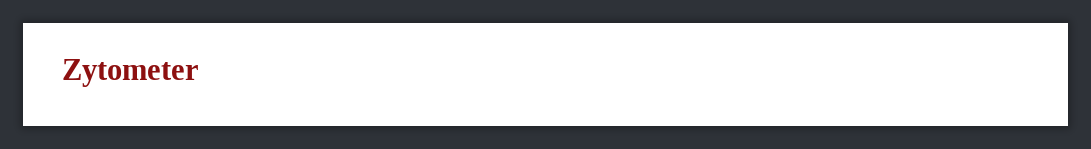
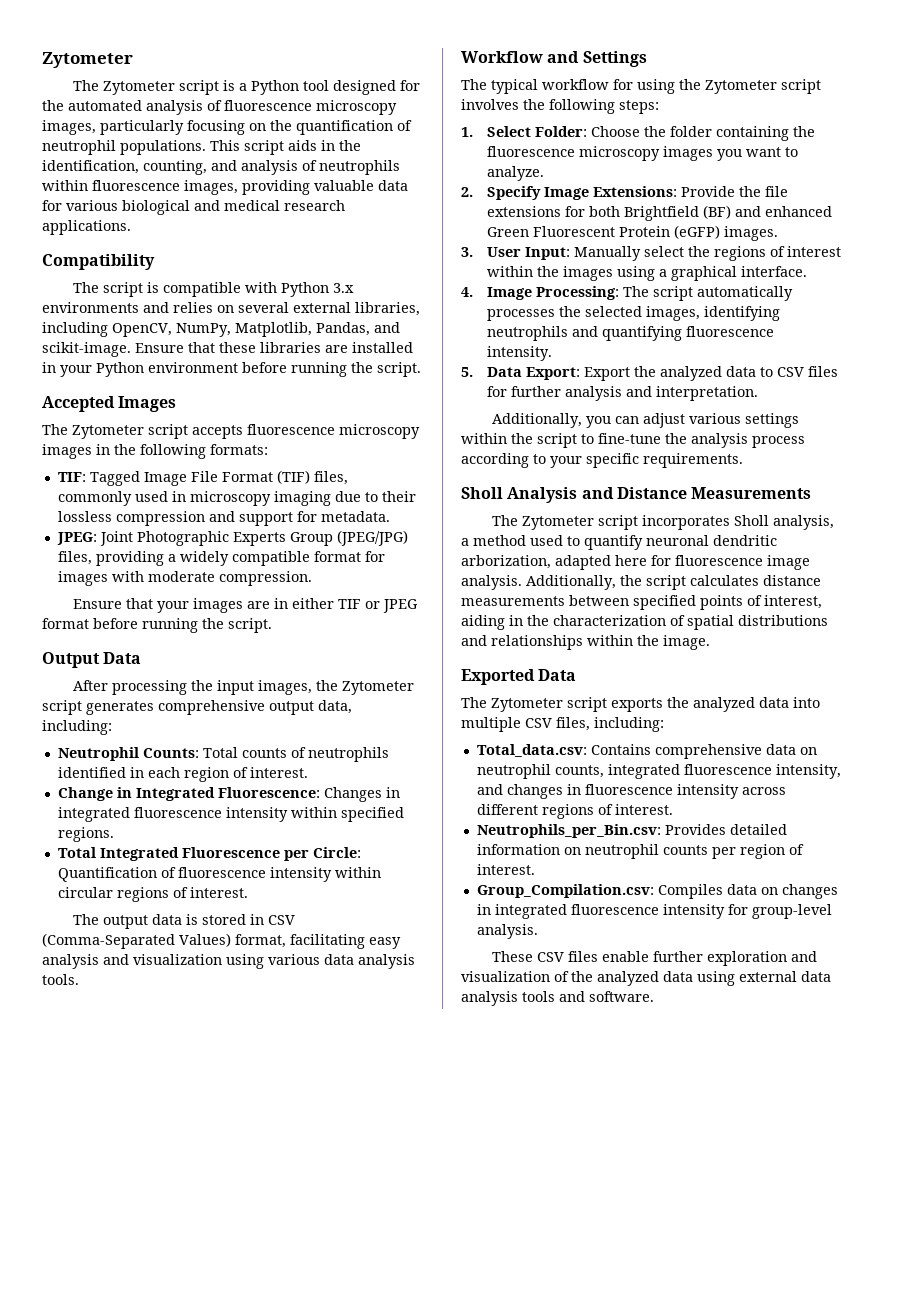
[62,59,199,87] Zytometer -> [42,52,133,68] [73,80,421,95] [42,100,397,115] [42,120,412,135] [42,140,361,155] [42,160,400,175] [42,180,408,195] [42,200,345,215] [42,220,131,235] [42,254,155,270] [73,282,355,297] [42,302,420,316] [42,322,400,337] [42,342,413,357] [42,362,421,377] [42,396,177,412] [42,424,420,439] [42,444,268,459] [57,470,348,486] [57,491,416,506] [57,511,390,526] [56,530,408,546] [57,551,385,566] [57,571,312,586] [73,598,419,613] [42,618,272,633] [42,652,142,668] [73,680,415,695] [42,700,352,715] [42,720,112,735] [57,747,389,762] [57,767,308,782] [57,787,400,802] [57,807,404,822] [57,827,114,842] [57,847,361,861] [57,867,381,882] [57,887,248,902] [73,914,296,929] [42,933,401,949] [42,954,415,969] [42,974,79,985] [461,51,647,67] [461,79,821,94] [461,99,659,114] [461,126,815,141] [486,146,798,161] [486,166,544,181] [461,186,788,200] [486,205,832,221] [486,225,778,241] [461,246,841,261] [486,266,807,281] [461,286,793,301] [486,306,780,321] [486,326,774,341] [486,346,552,361] [461,366,838,381] [486,386,758,401] [492,413,800,428] [461,433,805,448] [461,453,743,468] [461,487,812,503] [492,515,835,530] [461,535,777,550] [461,555,810,570] [461,575,821,590] [461,595,822,610] [461,615,828,630] [461,635,710,650] [461,669,577,685] [461,697,820,712] [461,717,664,732] [476,744,817,759] [476,764,841,779] [476,784,786,799] [476,804,673,819] [476,824,787,838] [476,844,804,859] [476,864,535,875] [476,884,838,899] [476,904,832,919] [476,924,538,939] [492,951,818,966] [461,971,831,986] [461,991,654,1006] Zytometer // The Zytometer script is a Python tool designed for the automated analysis of fluorescence microscopy images, particularly focusing on the quantification of neutrophil populations. This script aids in the identification, counting, and analysis of neutrophils within fluorescence images, providing valuable data for various biological and medical research applications. // Compatibility // The script is compatible with Python 3.x environments and relies on several external libraries, including OpenCV, NumPy, Matplotlib, Pandas, and scikit-image. Ensure that these libraries are installed in your Python environment before running the script. // Accepted Images // The Zytometer script accepts fluorescence microscopy images in the following formats: // TIF: Tagged Image File Format (TIF) files, commonly used in microscopy imaging due to their lossless compression and support for metadata. // JPEG: Joint Photographic Experts Group (JPEG/JPG) files, providing a widely compatible format for images with moderate compression. // Ensure that your images are in either TIF or JPEG format before running the script. // Output Data // After processing the input images, the Zytometer script generates comprehensive output data, including: // Neutrophil Counts: Total counts of neutrophils identified in each region of interest. // Change in Integrated Fluorescence: Changes in integrated fluorescence intensity within specified regions. // Total Integrated Fluorescence per Circle: Quantification of fluorescence intensity within circular regions of interest. // The output data is stored in CSV (Comma-Separated Values) format, facilitating easy analysis and visualization using various data analysis tools. // Workflow and Settings // The typical workflow for using the Zytometer script involves the following steps: // 1. Select Folder: Choose the folder containing the fluorescence microscopy images you want to analyze. // 2. Specify Image Extensions: Provide the file extensions for both Brightfield (BF) and enhanced Green Fluorescent Protein (eGFP) images. // 3. User Input: Manually select the regions of interest within the images using a graphical interface. // 4. Image Processing: The script automatically processes the selected images, identifying neutrophils and quantifying fluorescence intensity. // 5. Data Export: Export the analyzed data to CSV files for further analysis and interpretation. // Additionally, you can adjust various settings within the script to fine-tune the analysis process according to your specific requirements. // Sholl Analysis and Distance Measurements // The Zytometer script incorporates Sholl analysis, a method used to quantify neuronal dendritic arborization, adapted here for fluorescence image analysis. Additionally, the script calculates distance measurements between specified points of interest, aiding in the characterization of spatial distributions and relationships within the image. // Exported Data // The Zytometer script exports the analyzed data into multiple CSV files, including: // Total_data.csv: Contains comprehensive data on neutrophil counts, integrated fluorescence intensity, and changes in fluorescence intensity across different regions of interest. // Neutrophils_per_Bin.csv: Provides detailed information on neutrophil counts per region of interest. // Group_Compilation.csv: Compiles data on changes in integrated fluorescence intensity for group-level analysis. // These CSV files enable further exploration and visualization of the analyzed data using external data analysis tools and software.

